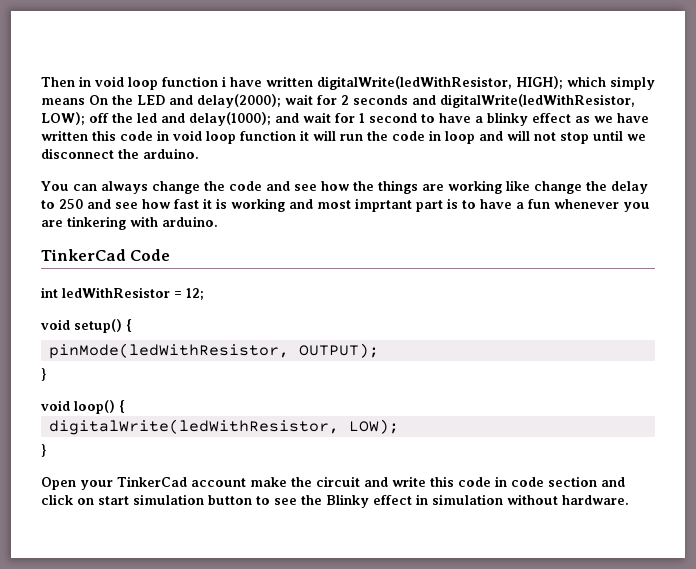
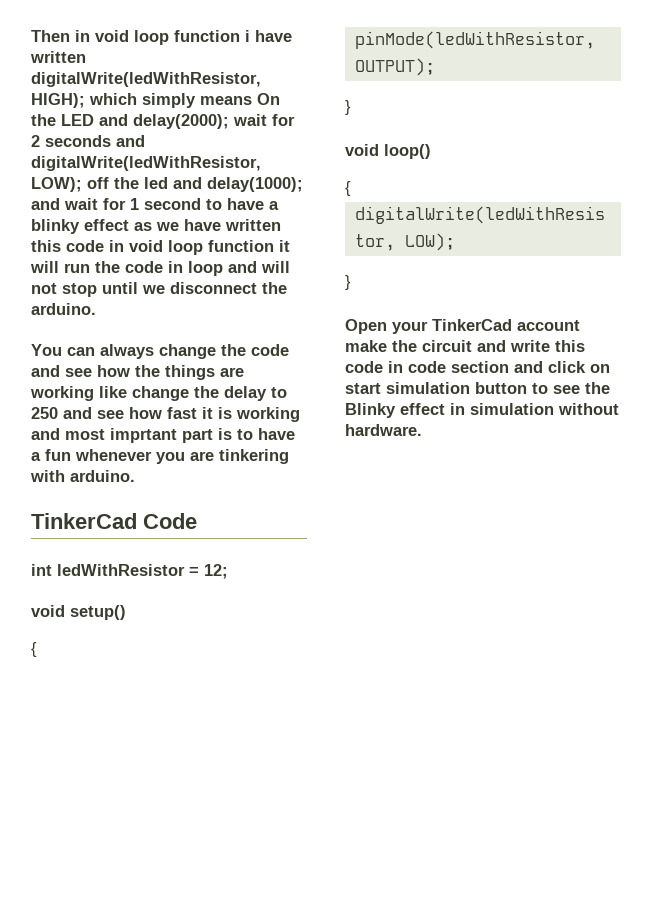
(122, 326) none -> (126, 612) //
(115, 407) none -> (431, 151) //

